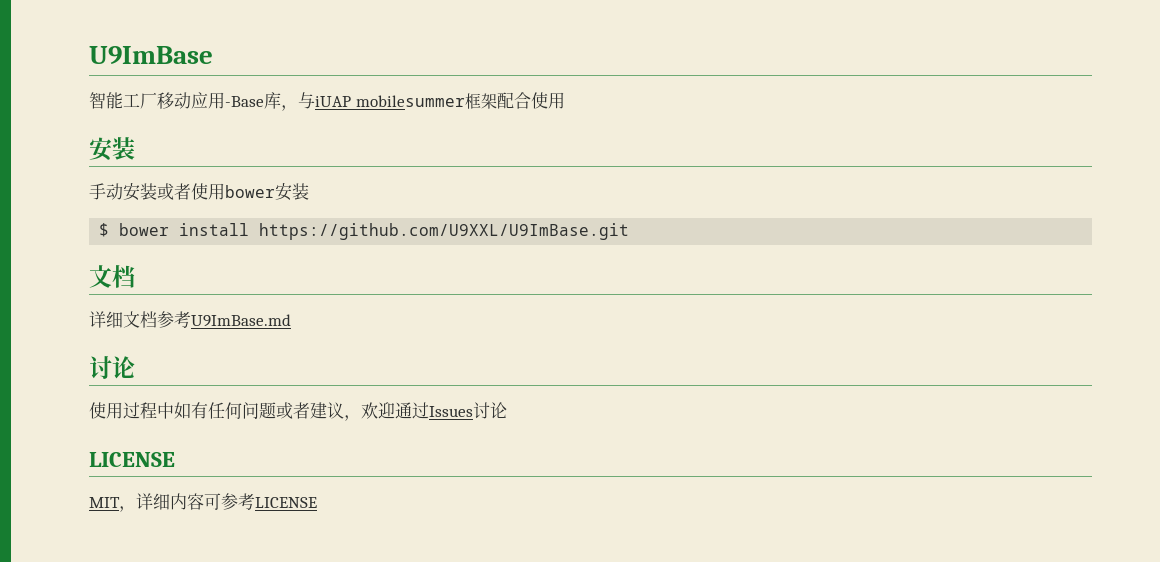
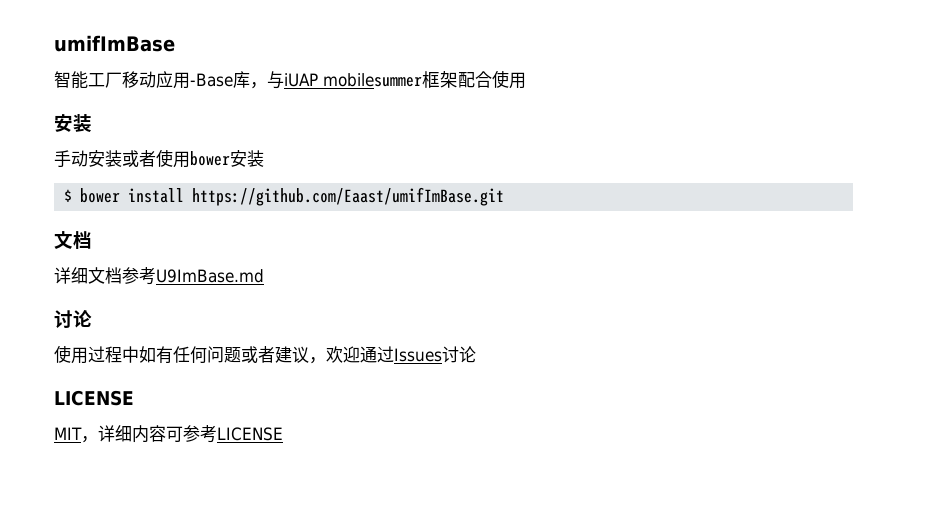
[89,46,213,64] U9ImBase -> [54,35,175,52] umifImBase
[259,223,630,240] https://github.com/U9XXL/U9ImBase.git -> [192,187,505,206] https://github.com/Eaast/umifImBase.git

